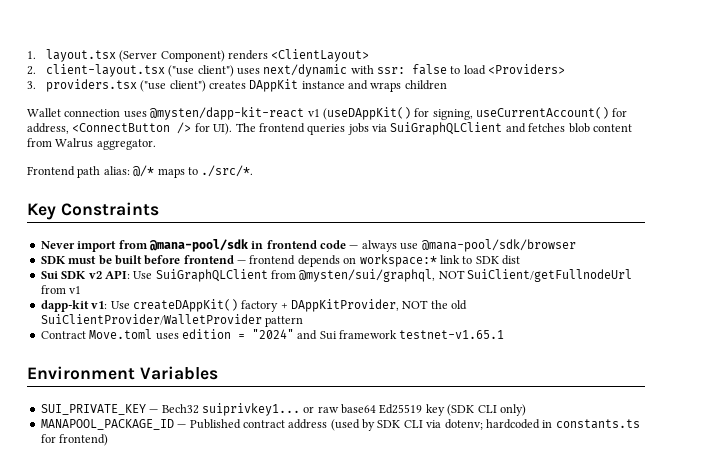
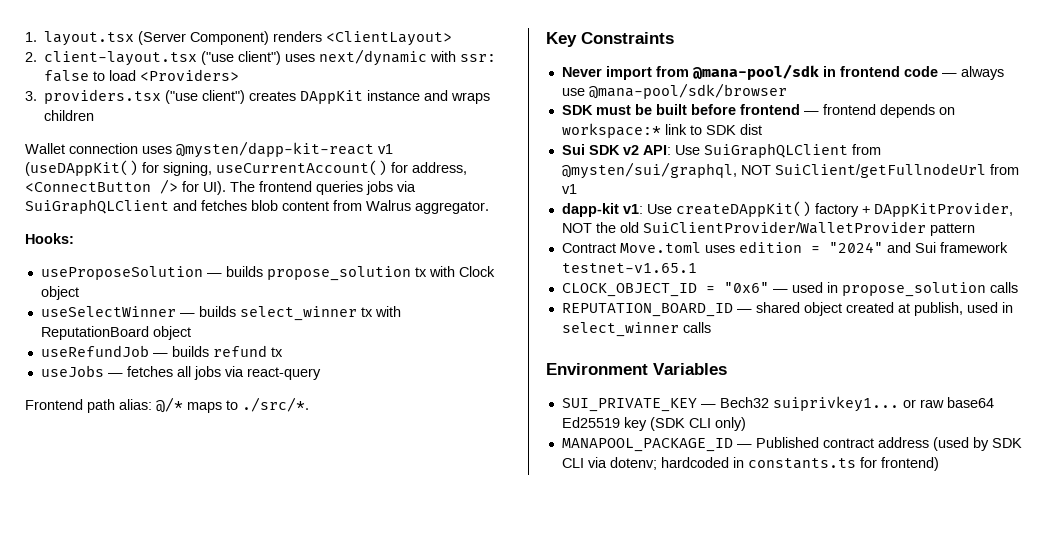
(156, 144) none -> [25,233,74,244] [40,266,495,281] [40,286,79,300] [40,306,401,321] [40,326,191,340] [40,345,283,357] [40,365,321,380] // Hooks: // useProposeSolution — builds propose_solution tx with Clock object // useSelectWinner — builds select_winner tx with ReputationBoard object // useRefundJob — builds refund tx // useJobs — fetches all jobs via react-query
(505, 334) none -> [561,282,1018,297] [561,302,1013,317] [561,322,711,337] // CLOCK_OBJECT_ID = "0x6" — used in propose_solution calls // REPUTATION_BOARD_ID — shared object created at publish, used in select_winner calls

